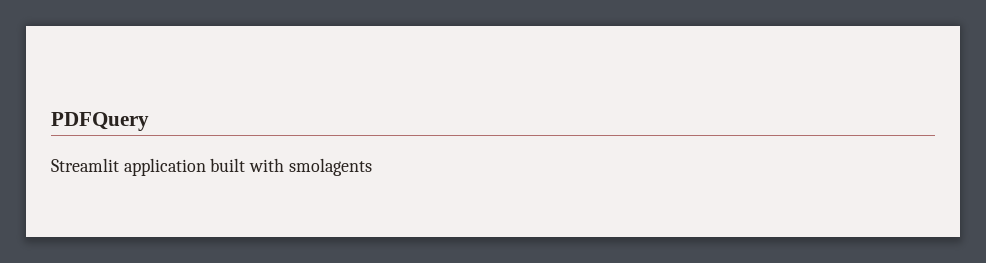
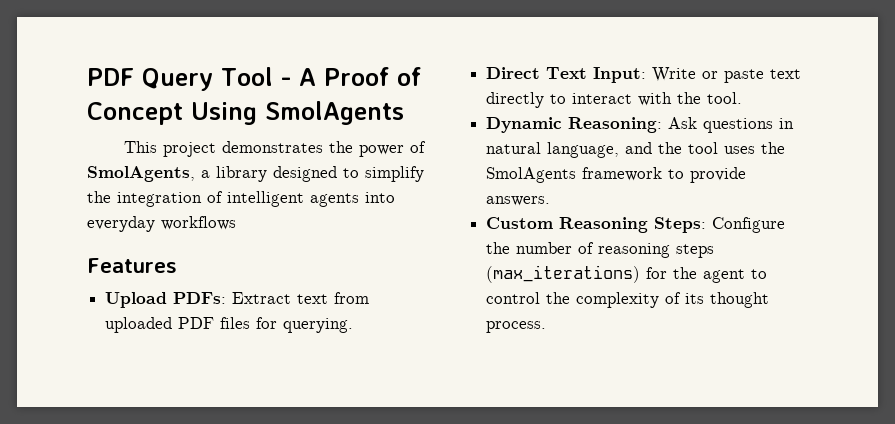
[51,112,149,131] [51,158,372,176] PDFQuery // Streamlit application built with smolagents -> [87,67,421,91] [87,101,404,125] [124,141,427,157] [87,166,424,182] [87,191,395,207] [87,216,236,232] [87,258,177,273] [105,292,370,308] [105,317,354,333] [486,67,802,83] [486,92,743,108] [486,117,795,133] [486,142,786,158] [486,167,747,183] [486,196,551,206] [486,217,786,233] [486,242,715,258] [486,265,768,283] [486,292,770,308] [486,321,547,333] PDF Query Tool - A Proof of Concept Using SmolAgents // This project demonstrates the power of SmolAgents, a library designed to simplify the integration of intelligent agents into everyday workflows // Features // Upload PDFs: Extract text from uploaded PDF files for querying. // Direct Text Input: Write or paste text directly to interact with the tool. // Dynamic Reasoning: Ask questions in natural language, and the tool uses the SmolAgents framework to provide answers. // Custom Reasoning Steps: Configure the number of reasoning steps (max_iterations) for the agent to control the complexity of its thought process.

